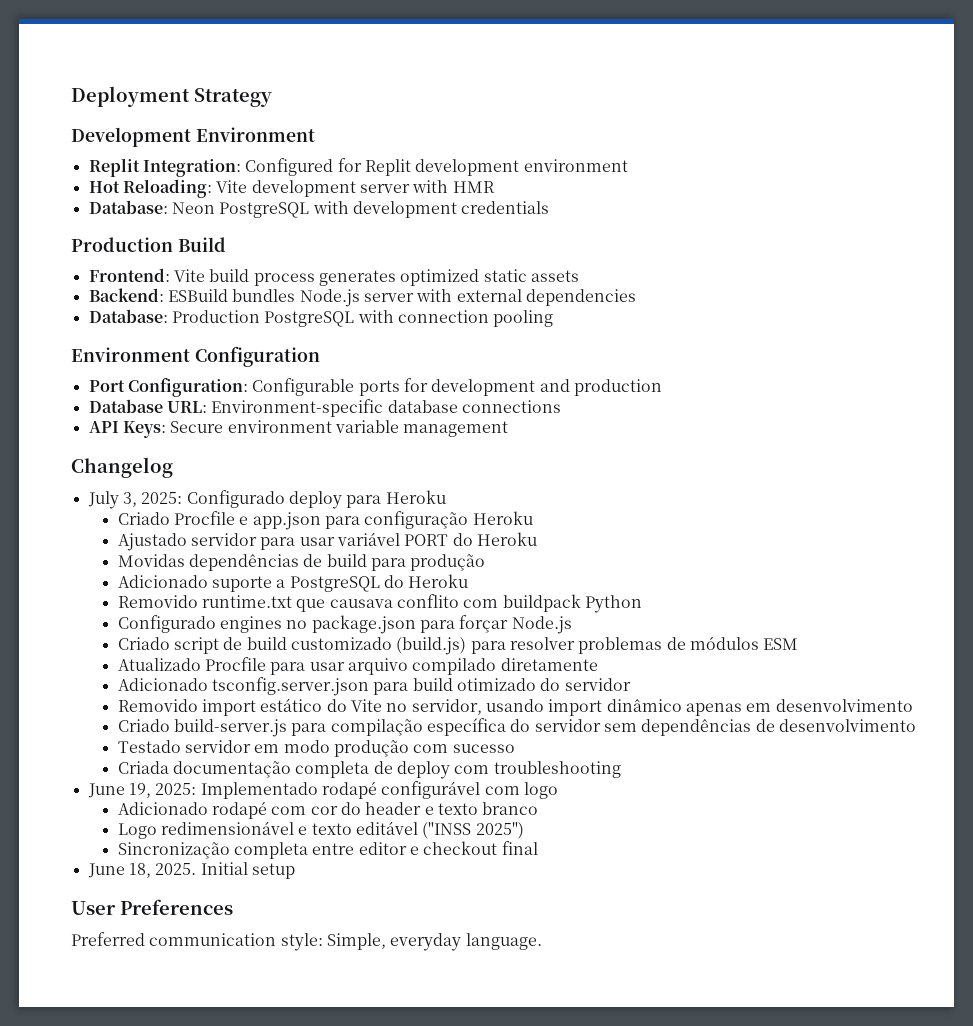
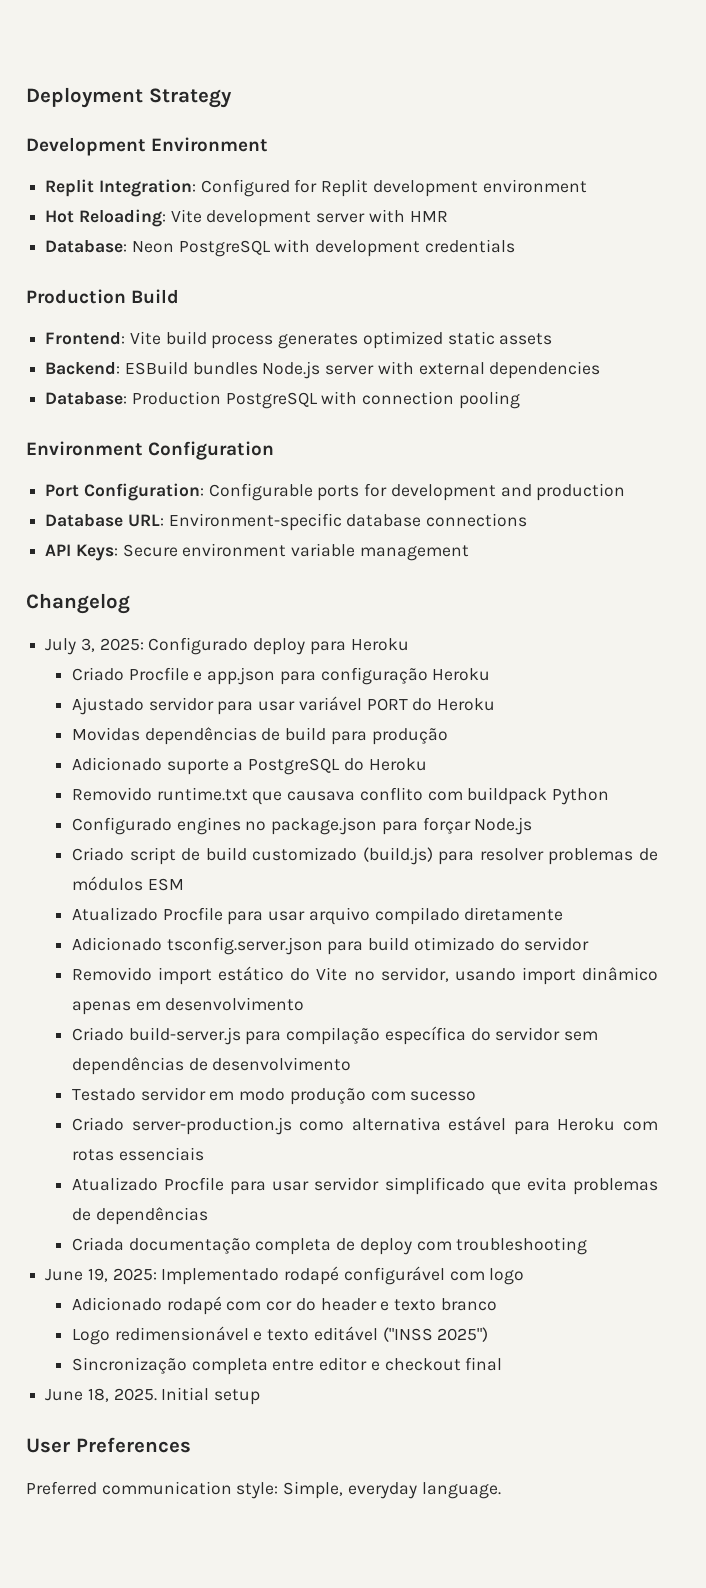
(515, 748) none -> [71,1116,658,1135] [71,1147,204,1161] [71,1177,658,1195] [71,1207,208,1225] // Criado server-production.js como alternativa estável para Heroku com rotas essenciais // Atualizado Procfile para usar servidor simplificado que evita problemas de dependências

